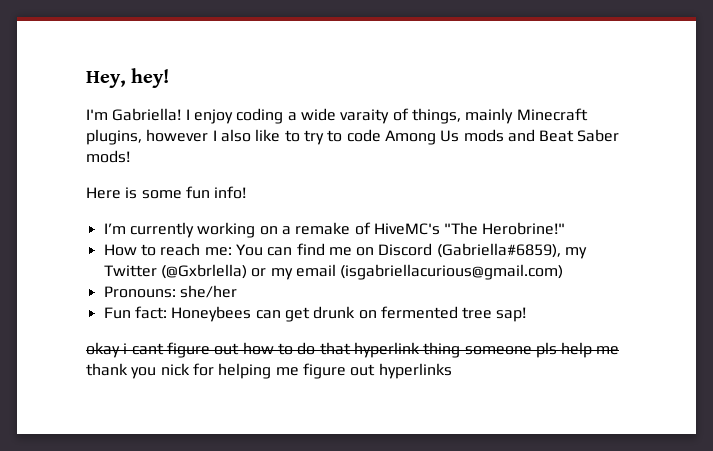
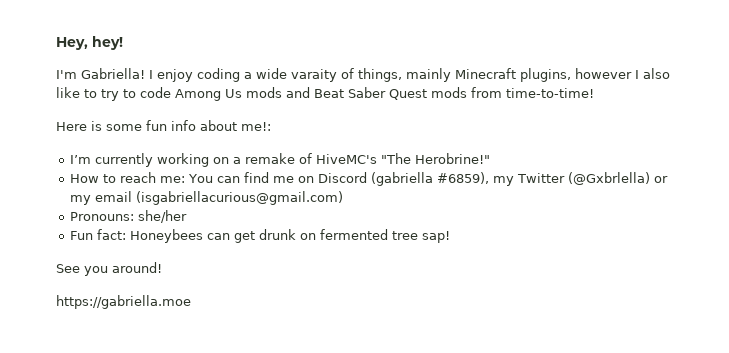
[86,150,130,163] mods! -> [389,87,594,100] Quest mods from time-to-time!
[214,186,247,199] info! -> [171,120,271,131] info about me!:
[436,243,561,258] (Gabriella#6859), -> [371,172,490,186] (gabriella #6859),
[86,342,620,358] [86,363,452,379] okay i cant figure out how to do that hyperlink thing someone pls help me thank you nick for helping me figure out hyperlinks -> [56,262,162,276] [56,295,191,309] See you around! // https://gabriella.moe

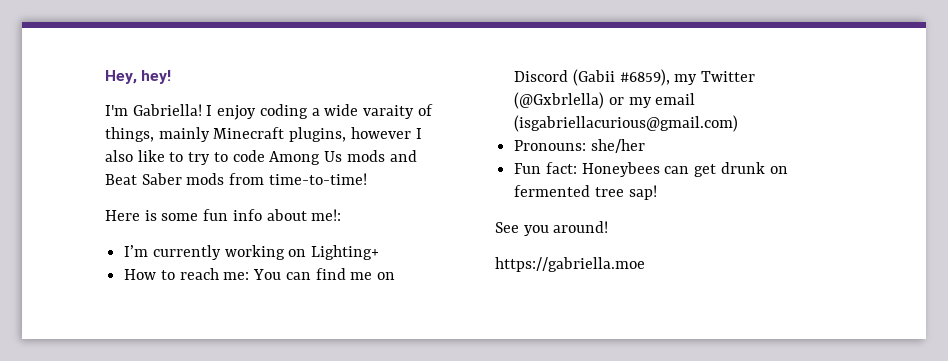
[389,89,427,100] Quest -> (182, 179) none
[233,153,491,164] a remake of HiveMC's "The Herobrine!" -> [311,245,380,260] Lighting+
[371,172,434,186] (gabriella -> [572,69,615,86] (Gabii

